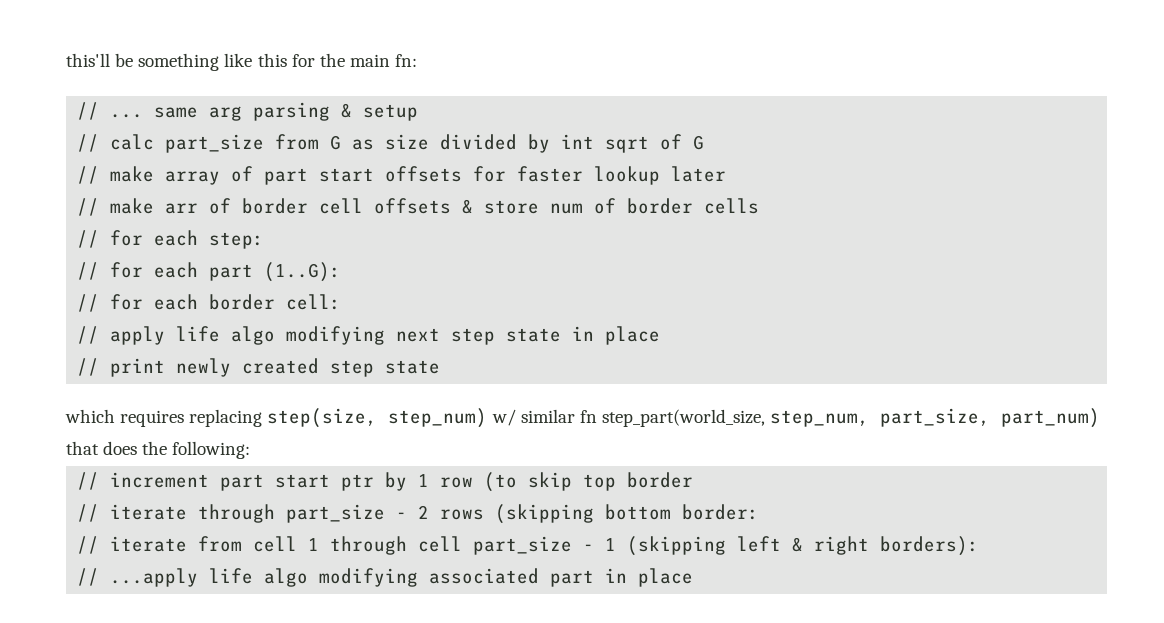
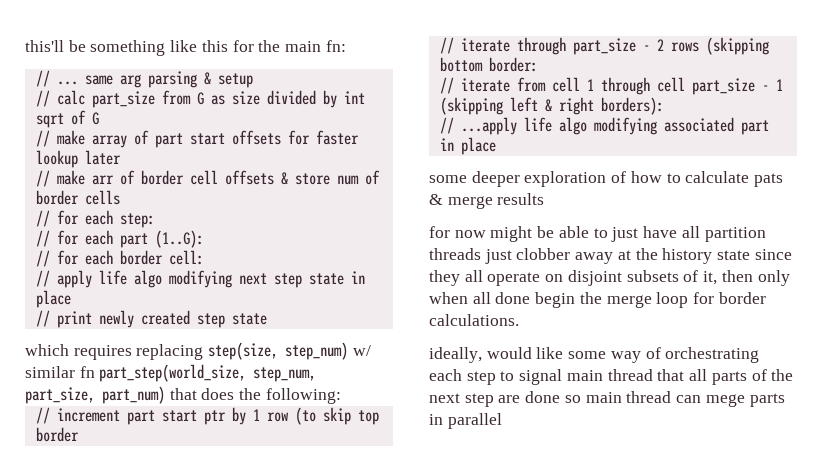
[601,409,765,427] step_part(world_size, -> [99,364,247,382] part_step(world_size,
(694, 577) none -> [429,171,784,187] [429,193,545,209] [429,226,766,242] [429,248,792,264] [429,270,790,286] [429,292,766,308] [429,314,519,326] [429,347,760,363] [429,369,794,385] [429,391,785,407] [429,413,502,429] // some deeper exploration of how to calculate pats & merge results // for now might be able to just have all partition threads just clobber away at the history state since they all operate on disjoint subsets of it, then only when all done begin the merge loop for border calculations. // ideally, would like some way of orchestrating each step to signal main thread that all parts of the next step are done so main thread can mege parts in parallel

